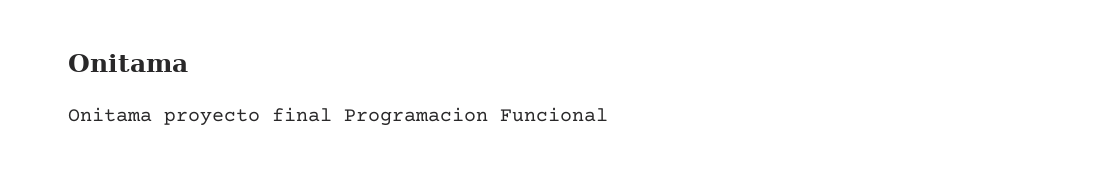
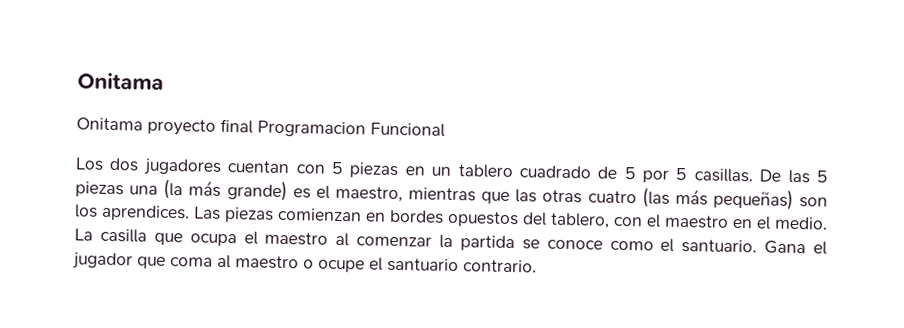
(608, 114) none -> [75,157,829,184] [75,178,828,211] [75,204,828,230] [74,228,827,255] [72,252,537,273] // Los dos jugadores cuentan con 5 piezas en un tablero cuadrado de 5 por 5 casillas. De las 5 piezas una (la más grande) es el maestro, mientras que las otras cuatro (las más pequeñas) son los aprendices. Las piezas comienzan en bordes opuestos del tablero, con el maestro en el medio. La casilla que ocupa el maestro al comenzar la partida se conoce como el santuario. Gana el jugador que coma al maestro o ocupe el santuario contrario.

